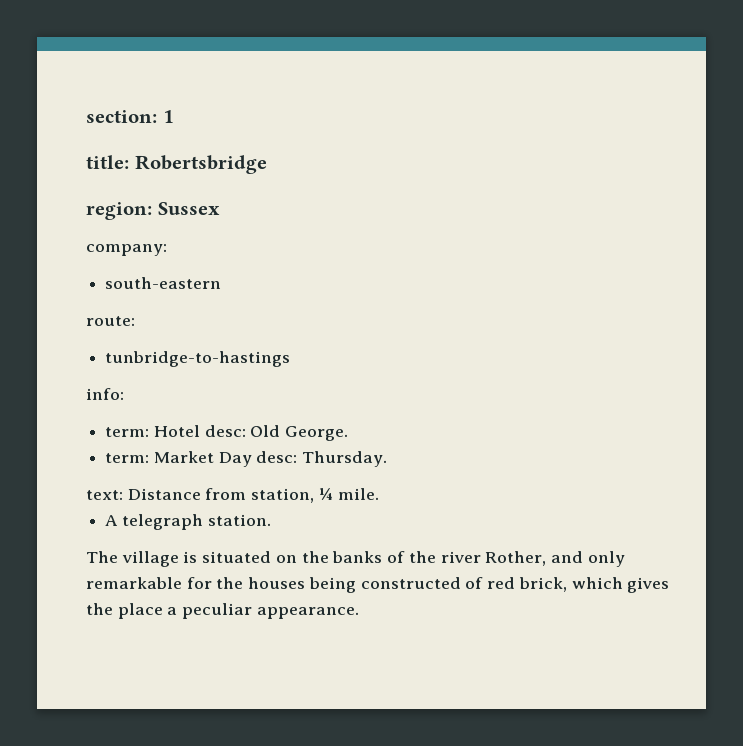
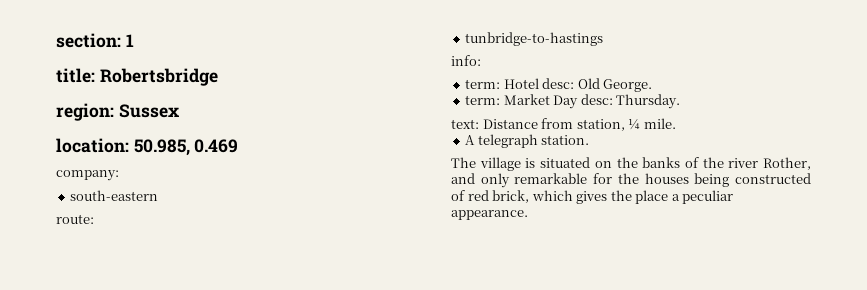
(220, 208) none -> [56,138,239,156] // location: 50.985, 0.469

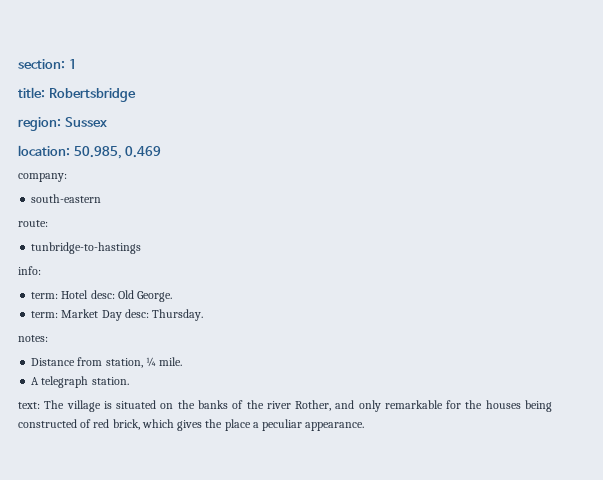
[451,119,479,129] text: -> [18,335,48,342] notes: //
(590, 140) none -> [18,402,40,409] text:

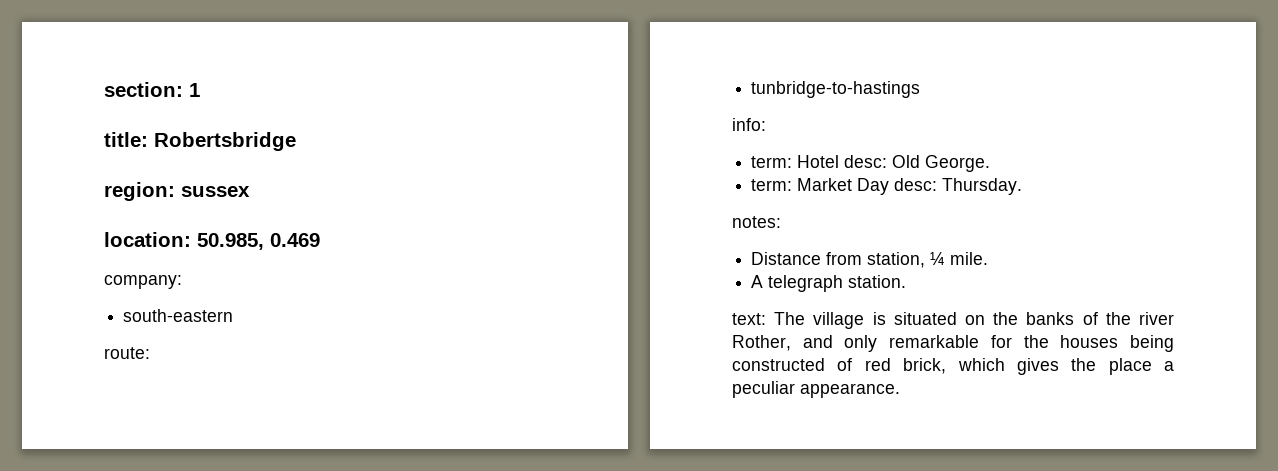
[64,117,107,127] Sussex -> [181,186,250,197] sussex

